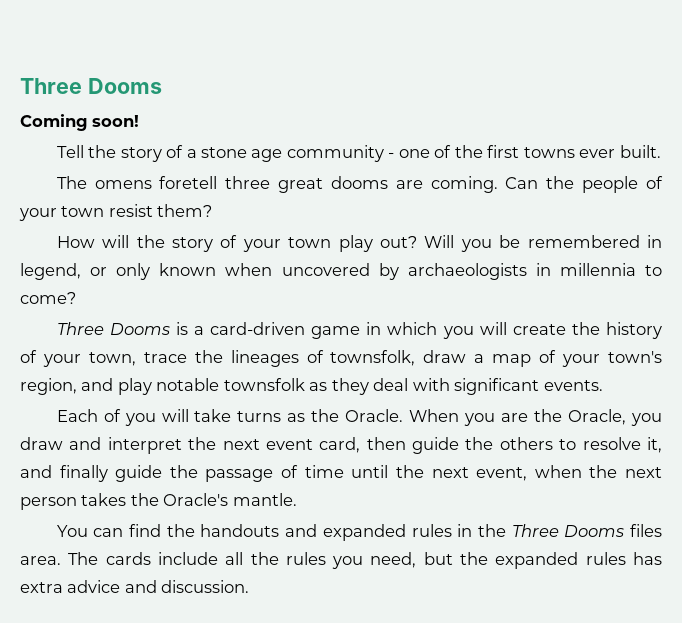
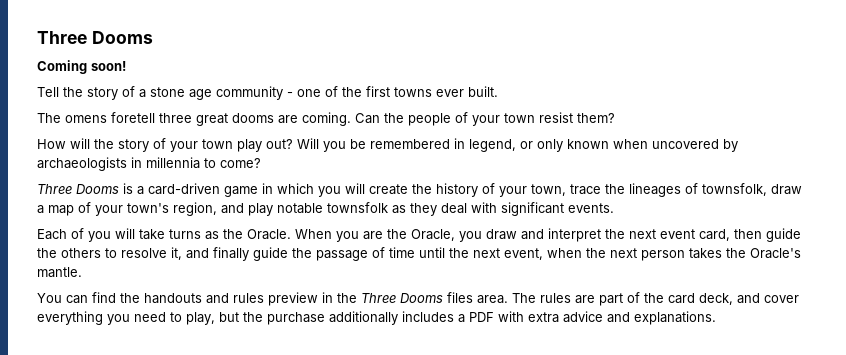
[322,524,452,541] expanded rules -> [233,292,318,306] rules preview
[105,552,662,569] cards include all the rules you need, but the expanded rules has -> [540,292,799,306] [37,311,524,325] rules are part of the card deck, and cover everything you need to play, but the purchase additionally includes a PDF with
[161,580,250,593] discussion. -> [634,311,716,325] explanations.

